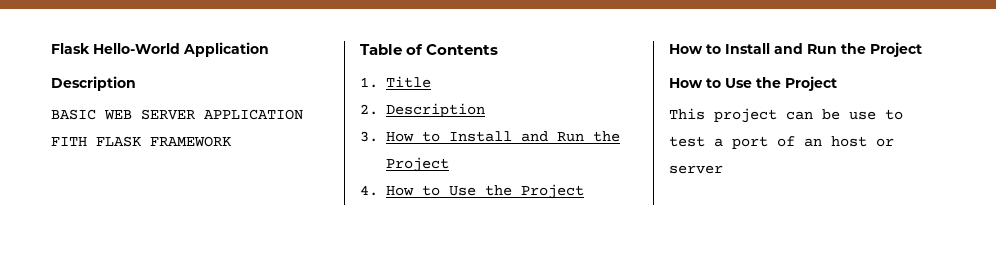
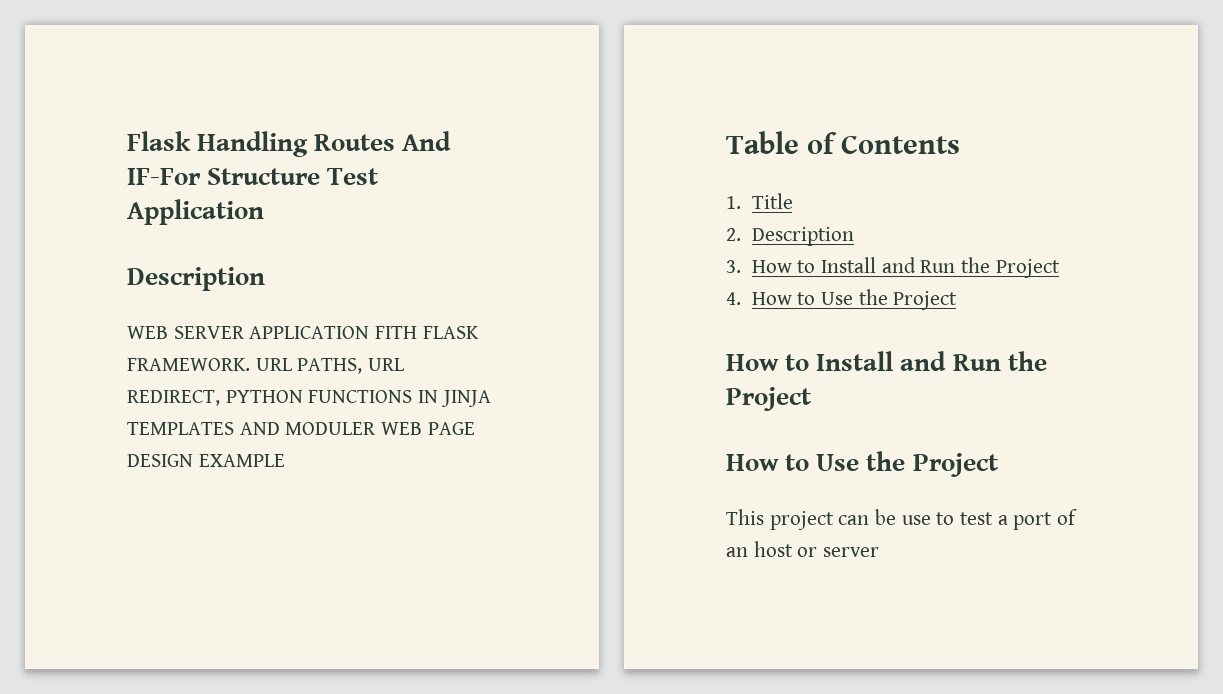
[93,43,180,54] Hello-World -> [197,131,452,157] [127,168,379,185] Handling Routes And IF-For Structure Test
[51,109,96,120] BASIC -> (265, 279) none
[150,136,231,147] FRAMEWORK -> [127,358,405,374] [127,390,491,407] [127,422,475,435] [127,454,285,467] FRAMEWORK. URL PATHS, URL REDIRECT, PYTHON FUNCTIONS IN JINJA TEMPLATES AND MODULER WEB PAGE DESIGN EXAMPLE

